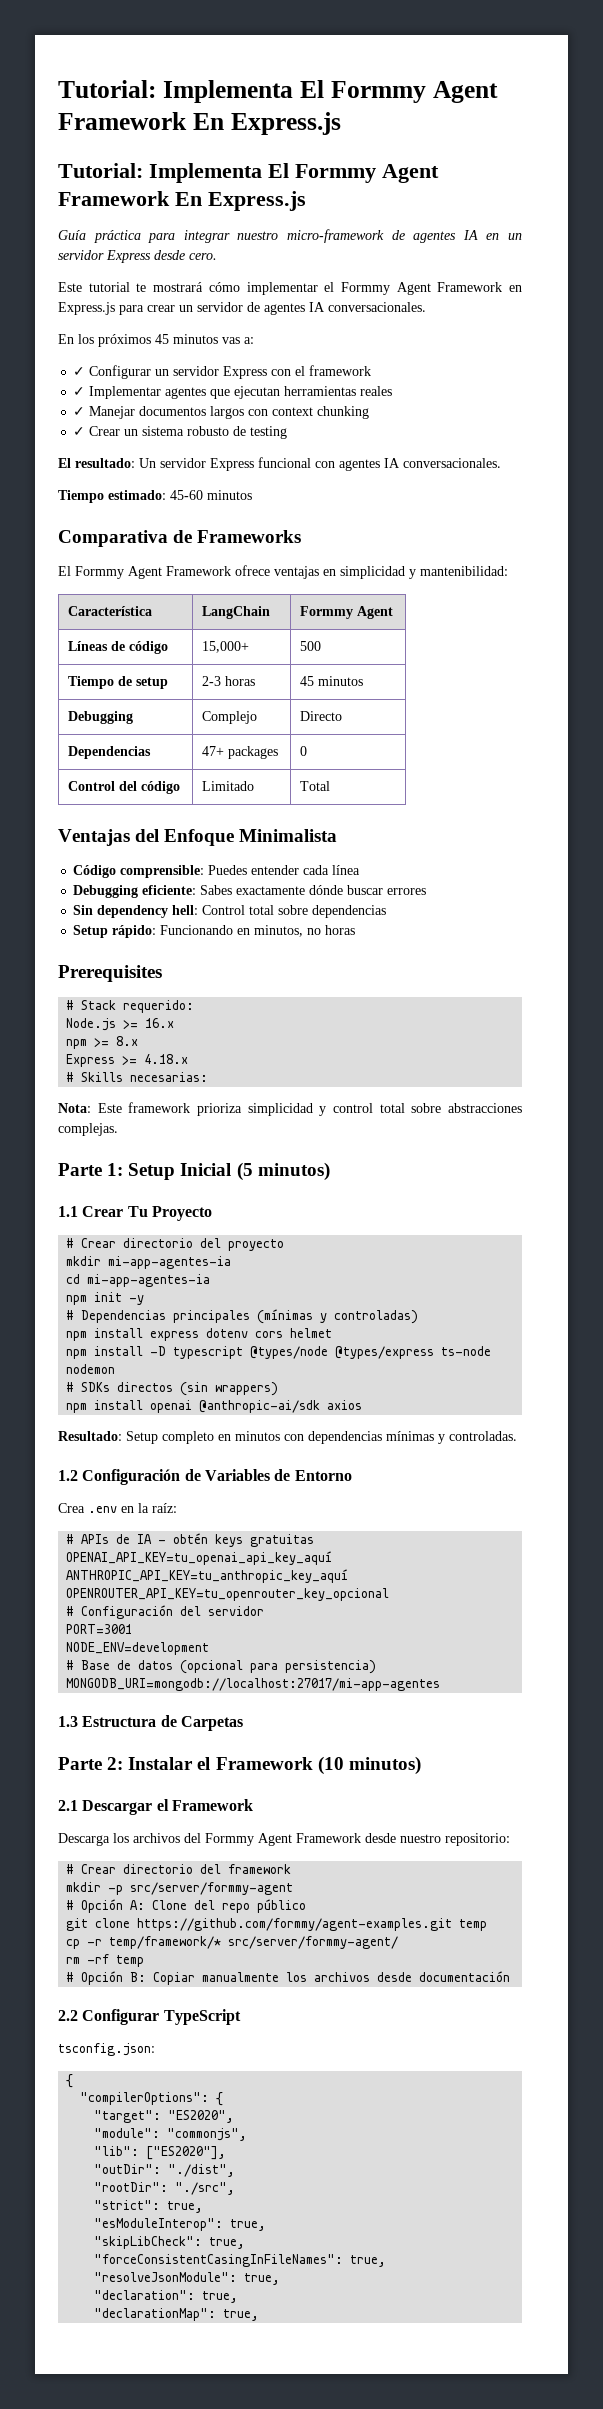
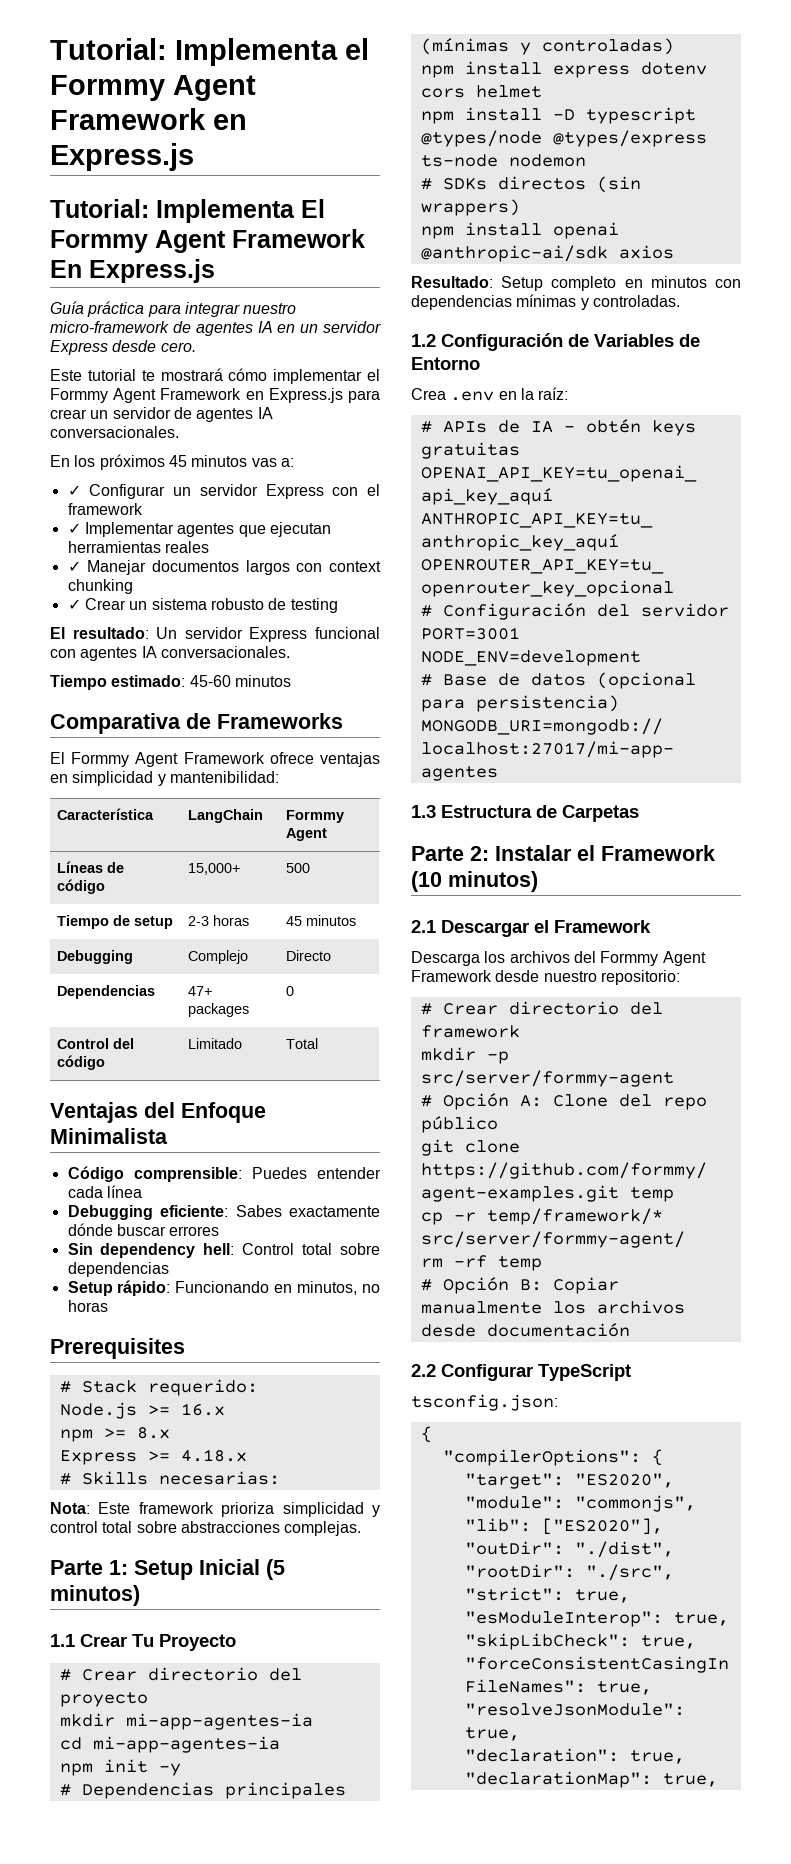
[58,80,498,103] [58,112,224,130] Tutorial: Implementa El Formmy Agent Framework En -> [50,38,369,66] [50,75,256,101] [50,108,247,130] Tutorial: Implementa el Formmy Agent Framework en

